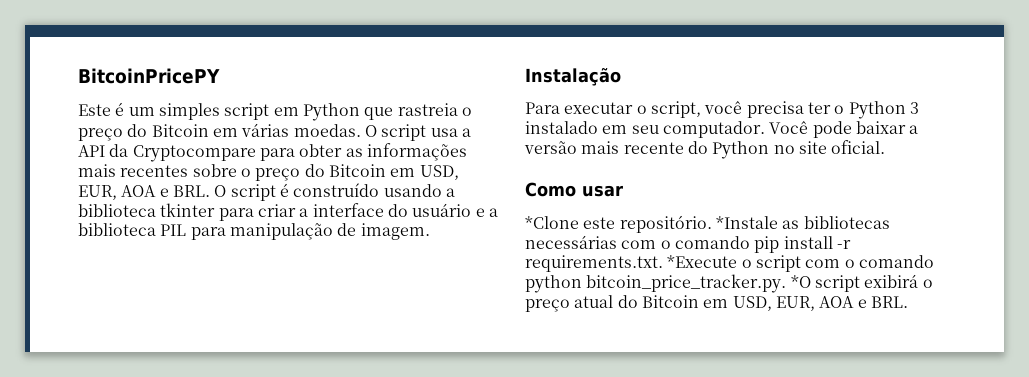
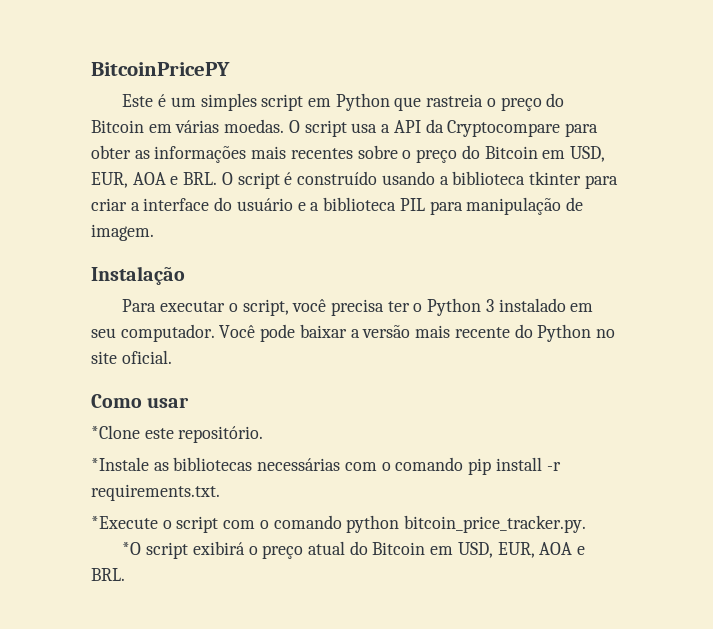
(712, 224) none -> (264, 434) //
(663, 263) none -> (220, 492) //
(787, 283) none -> (587, 524) //

